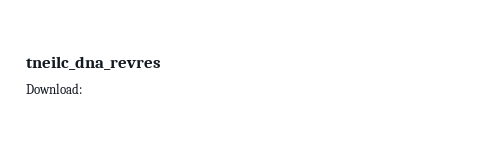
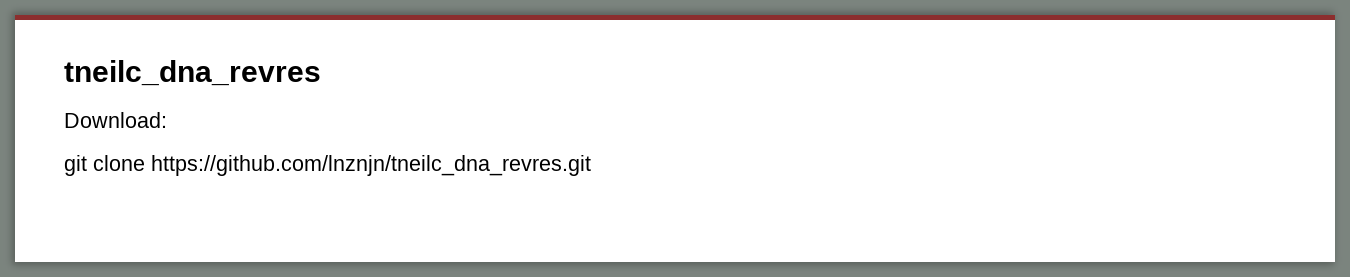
(82, 88) none -> [64,155,591,176] // git clone https://github.com/lnznjn/tneilc_dna_revres.git

